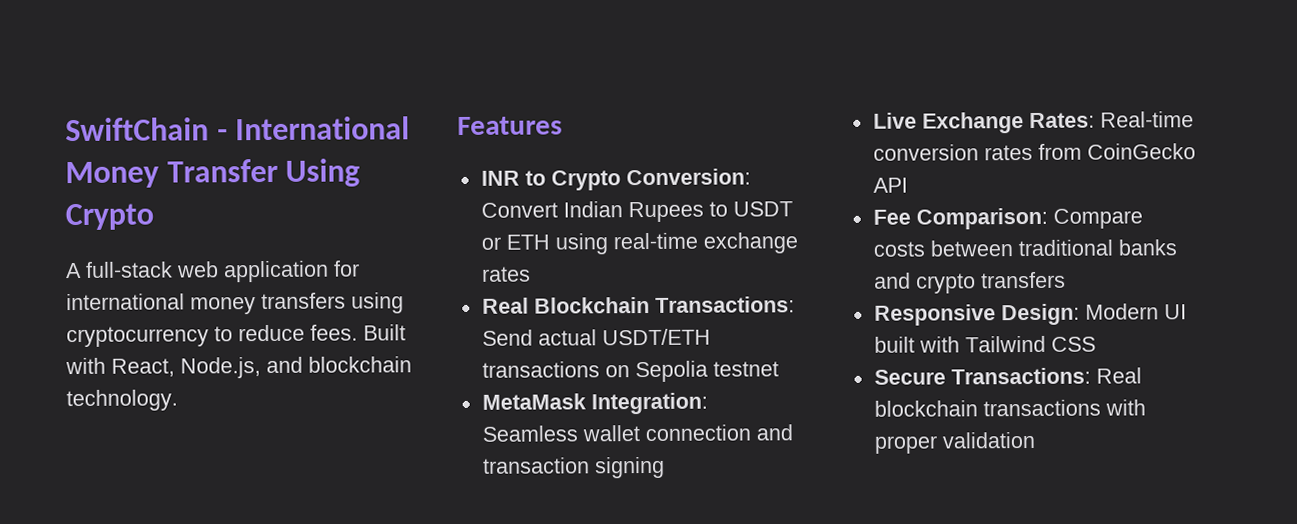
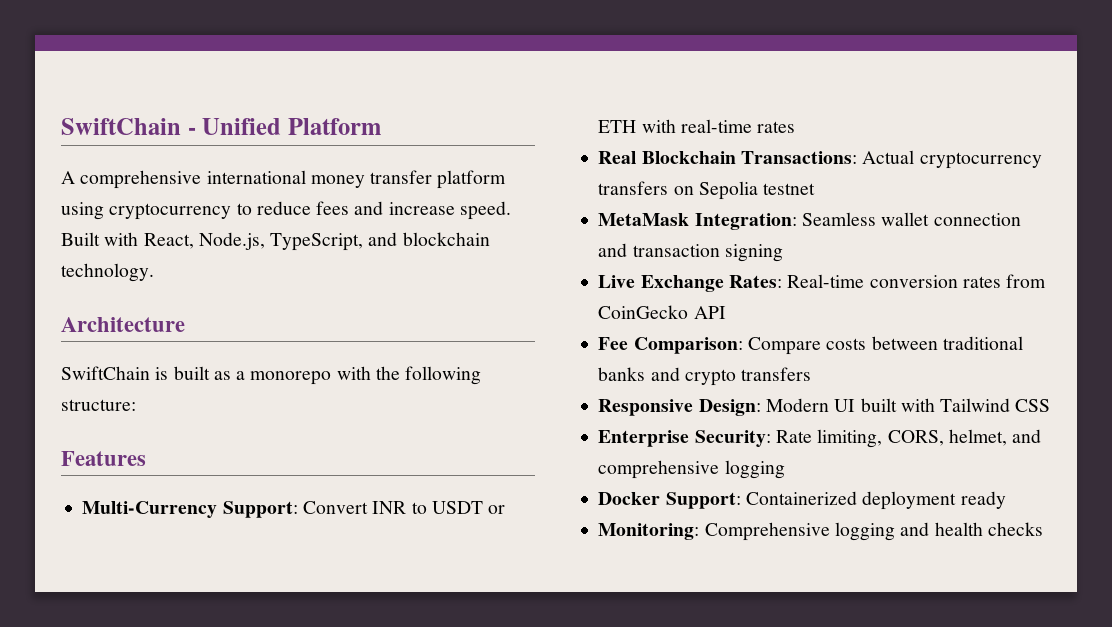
[235,116,411,141] [65,158,361,189] [65,203,154,231] [65,260,360,283] [66,292,404,315] [66,324,358,348] International Money Transfer Using Crypto // A full-stack web application for international money transfers using cryptocurrency to reduce fees. -> [202,118,381,135] [61,170,507,189] [61,201,511,220] Unified Platform // A comprehensive international money transfer platform using cryptocurrency to reduce fees and increase speed.
(261, 368) none -> [270,233,364,251] TypeScript,
[457,116,563,135] [480,168,751,191] [480,201,793,223] [480,232,798,255] Features // INR to Crypto Conversion: Convert Indian Rupees to USDT or ETH using real-time exchange -> [61,317,185,332] [61,366,482,385] [61,399,136,411] [61,451,146,466] [82,501,506,518] [598,119,752,133] Architecture // SwiftChain is built as a monorepo with the following structure: // Features // Multi-Currency Support: Convert INR to USDT or ETH with real-time
[481,328,711,346] [481,361,600,378] Send actual USDT/ETH transactions -> [862,150,1042,169] [598,181,669,195] Actual cryptocurrency transfers
[873,367,1142,385] [873,399,1146,417] [873,431,1035,454] Secure Transactions: Real blockchain transactions with proper validation -> [598,429,1042,448] [598,460,785,479] [598,491,1006,510] [598,522,1043,541] Enterprise Security: Rate limiting, CORS, helmet, and comprehensive logging // Docker Support: Containerized deployment ready // Monitoring: Comprehensive logging and health checks

